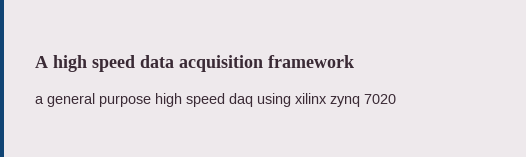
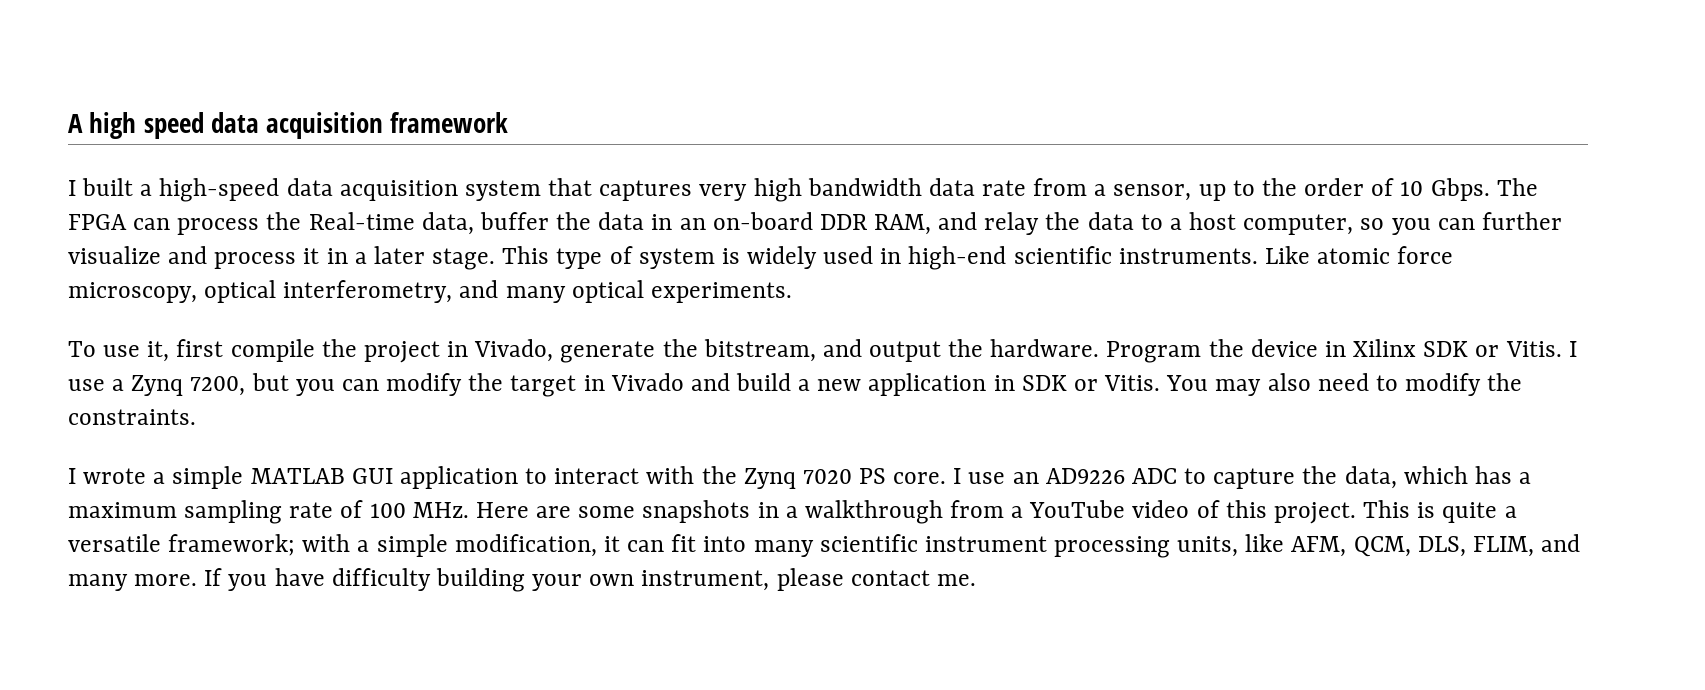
[35,93,396,107] a general purpose high speed daq using xilinx zynq 7020 -> [68,178,1538,202] [68,212,1562,235] [68,246,1454,270] [68,280,792,303] [68,339,1577,363] [68,373,1523,397] [68,409,196,425] [68,466,1532,489] [68,500,1517,524] [68,534,1581,558] [68,568,976,592] I built a high-speed data acquisition system that captures very high bandwidth data rate from a sensor, up to the order of 10 Gbps. The FPGA can process the Real-time data, buffer the data in an on-board DDR RAM, and relay the data to a host computer, so you can further visualize and process it in a later stage. This type of system is widely used in high-end scientific instruments. Like atomic force microscopy, optical interferometry, and many optical experiments. // To use it, first compile the project in Vivado, generate the bitstream, and output the hardware. Program the device in Xilinx SDK or Vitis. I use a Zynq 7200, but you can modify the target in Vivado and build a new application in SDK or Vitis. You may also need to modify the constraints. // I wrote a simple MATLAB GUI application to interact with the Zynq 7020 PS core. I use an AD9226 ADC to capture the data, which has a maximum sampling rate of 100 MHz. Here are some snapshots in a walkthrough from a YouTube video of this project. This is quite a versatile framework; with a simple modification, it can fit into many scientific instrument processing units, like AFM, QCM, DLS, FLIM, and many more. If you have difficulty building your own instrument, please contact me.

